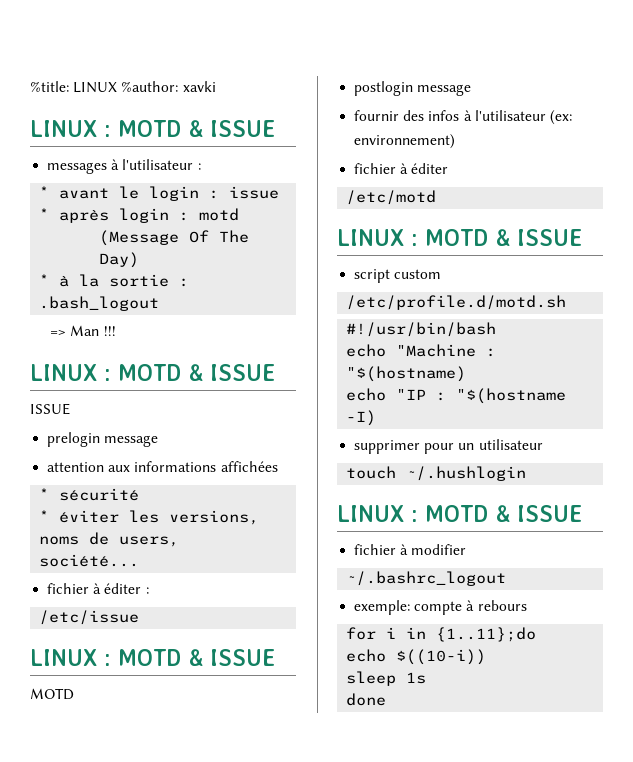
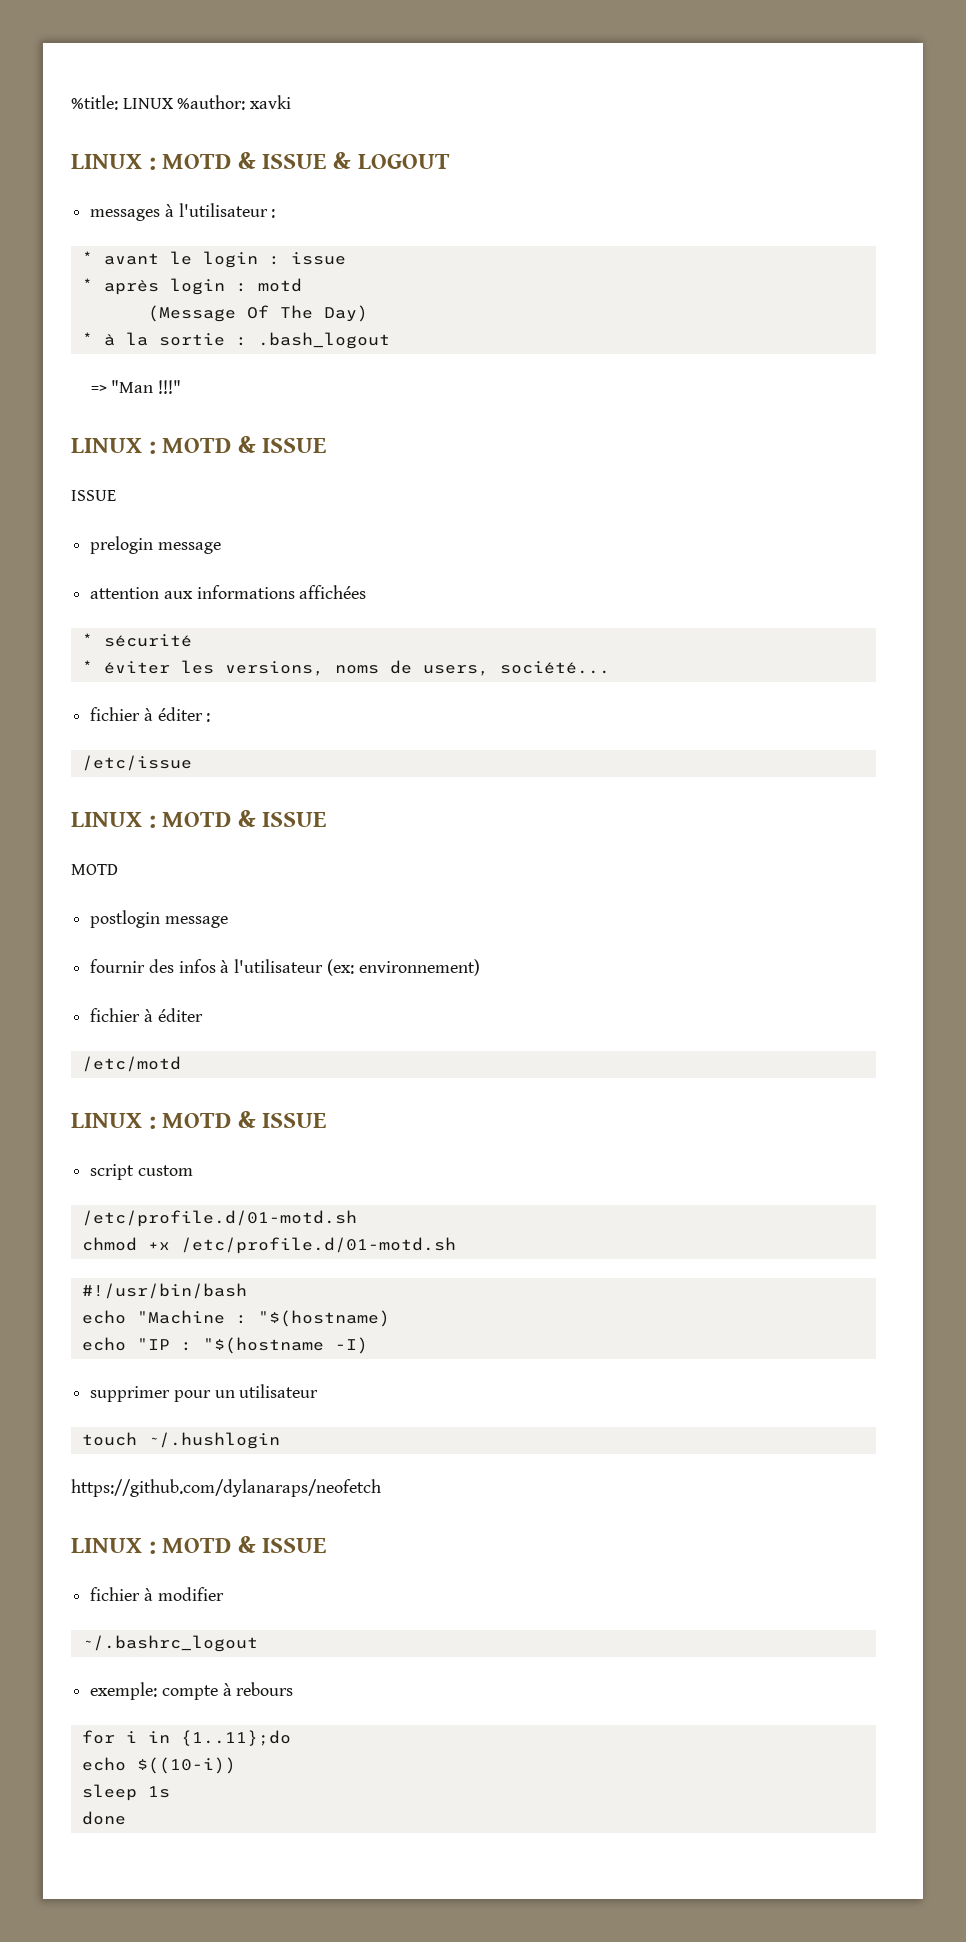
(276, 128) none -> [333,152,450,169] & LOGOUT
[70,325,116,336] Man !!! -> [111,380,182,394] "Man !!!"
[346,295,567,310] /etc/profile.d/motd.sh -> [81,1210,357,1227] [81,1237,456,1254] /etc/profile.d/01-motd.sh // chmod +x /etc/profile.d/01-motd.sh
(527, 473) none -> [71,1479,381,1497] // https://github.com/dylanaraps/neofetch

